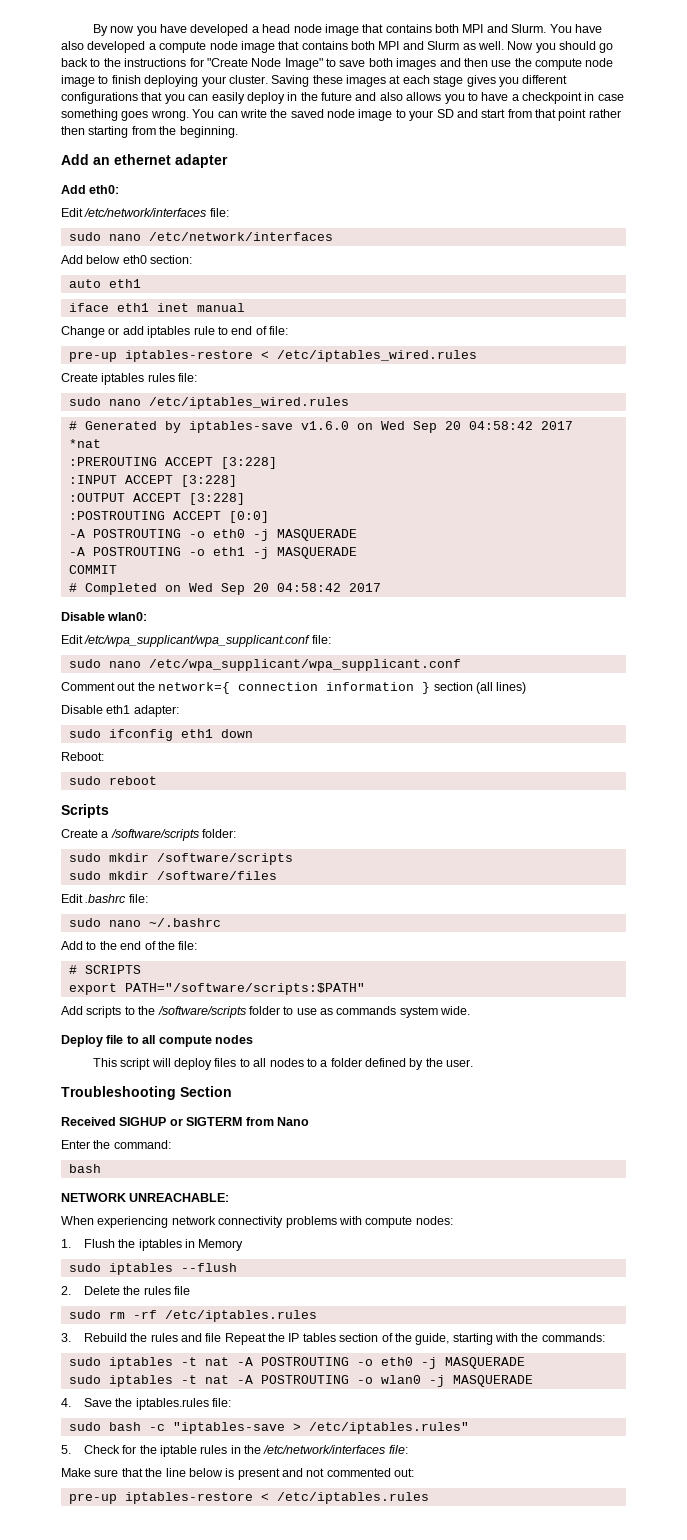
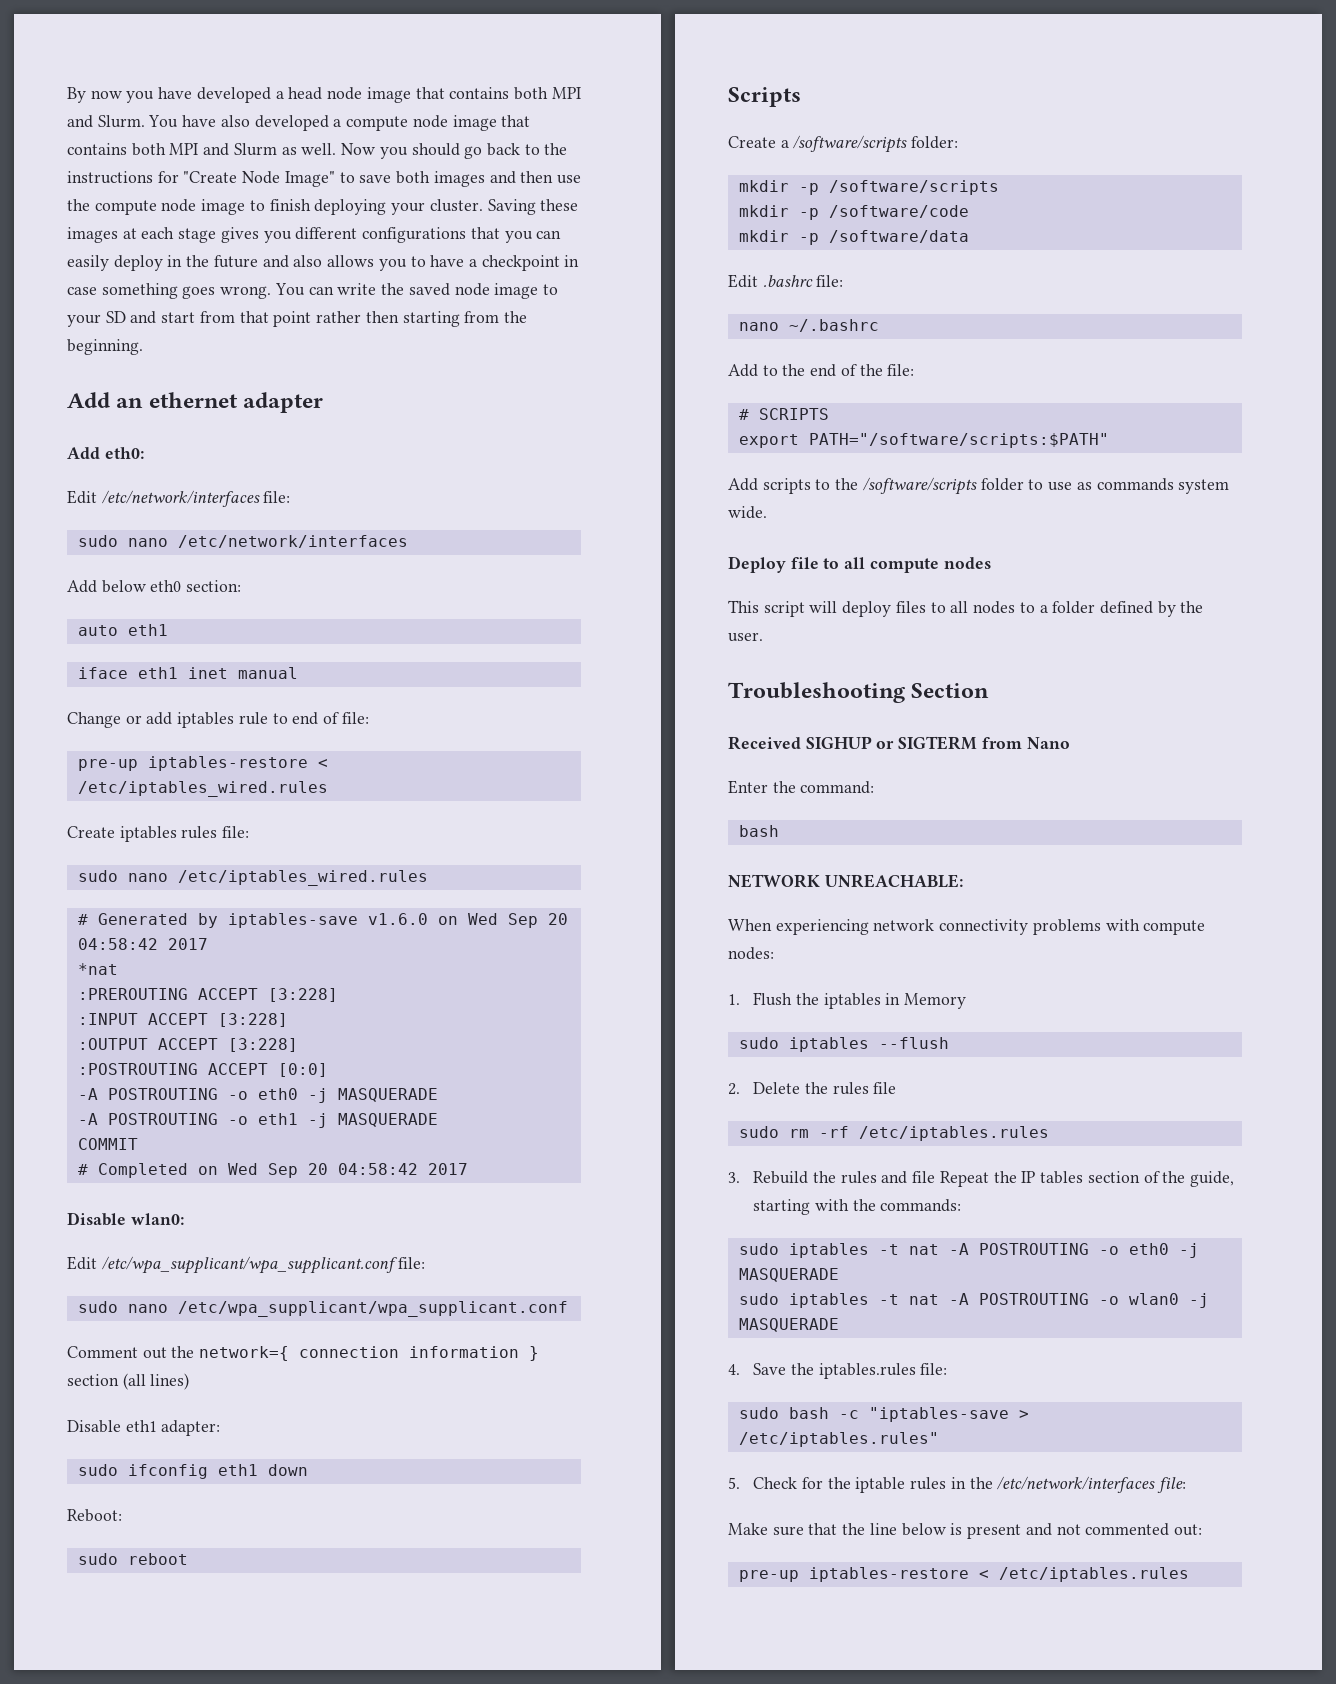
[68,853,149,862] sudo mkdir -> [738,180,819,195] mkdir -p
[68,871,277,880] sudo mkdir /software/files -> [738,205,969,220] [738,230,969,245] mkdir -p /software/code // mkdir -p /software/data
[68,918,101,927] sudo -> (844, 281) none

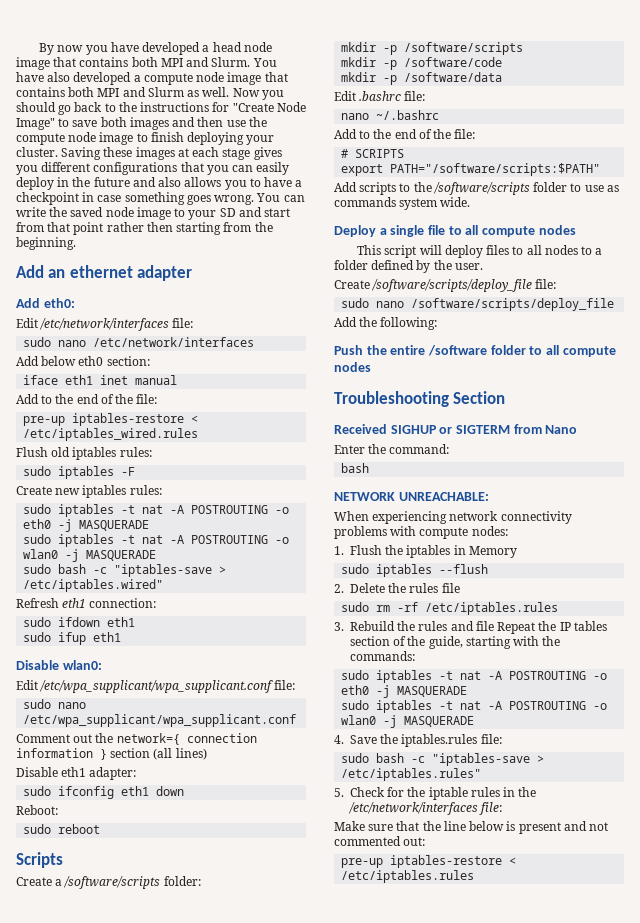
[77,624,168,636] // auto eth1 -> (150, 361) none
[67,712,340,728] Change or add iptables rule to end of -> [16,394,134,404] Add to the end of the
[67,826,250,842] [77,870,428,886] [77,913,568,928] [77,938,208,950] [77,963,118,975] [77,988,338,1002] [77,1013,288,1027] [77,1038,298,1052] [77,1063,328,1077] [77,1088,438,1103] [77,1113,438,1128] [77,1138,138,1150] [77,1163,468,1178] Create iptables rules file: // sudo nano /etc/iptables_wired.rules // # Generated by iptables-save v1.6.0 on Wed Sep 20 04:58:42 2017 // *nat // :PREROUTING ACCEPT [3:228] // :INPUT ACCEPT [3:228] // :OUTPUT ACCEPT [3:228] // :POSTROUTING ACCEPT [0:0] // -A POSTROUTING -o eth0 -j MASQUERADE // -A POSTROUTING -o eth1 -j MASQUERADE // COMMIT // # Completed on Wed Sep 20 04:58:42 2017 -> [16,447,152,460] [23,466,136,479] [16,485,162,498] [23,504,290,517] [23,519,150,532] [23,534,290,547] [23,549,157,562] [23,564,227,577] [23,579,164,592] [16,598,157,608] [23,617,136,627] [23,632,122,645] Flush old iptables rules: // sudo iptables -F // Create new iptables rules: // sudo iptables -t nat -A POSTROUTING -o eth0 -j MASQUERADE // sudo iptables -t nat -A POSTROUTING -o wlan0 -j MASQUERADE // sudo bash -c "iptables-save > /etc/iptables.wired" // Refresh eth1 connection: // sudo ifdown eth1 // sudo ifup eth1
(786, 564) none -> [379,225,425,237] a single
(763, 637) none -> [334,279,557,292] [341,298,615,311] [334,317,438,330] [334,345,616,357] [334,362,371,372] // Create /software/scripts/deploy_file file: // sudo nano /software/scripts/deploy_file // Add the following: // Push the entire /software folder to all compute nodes

